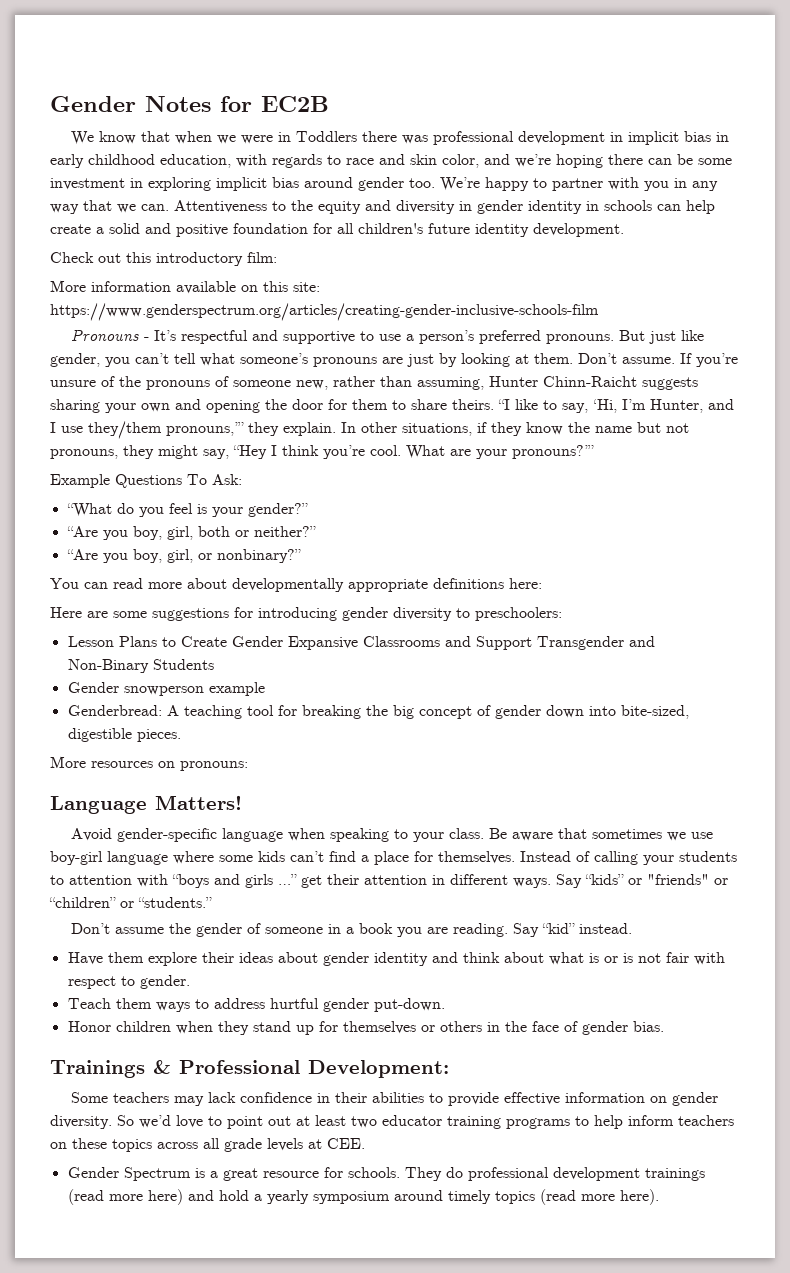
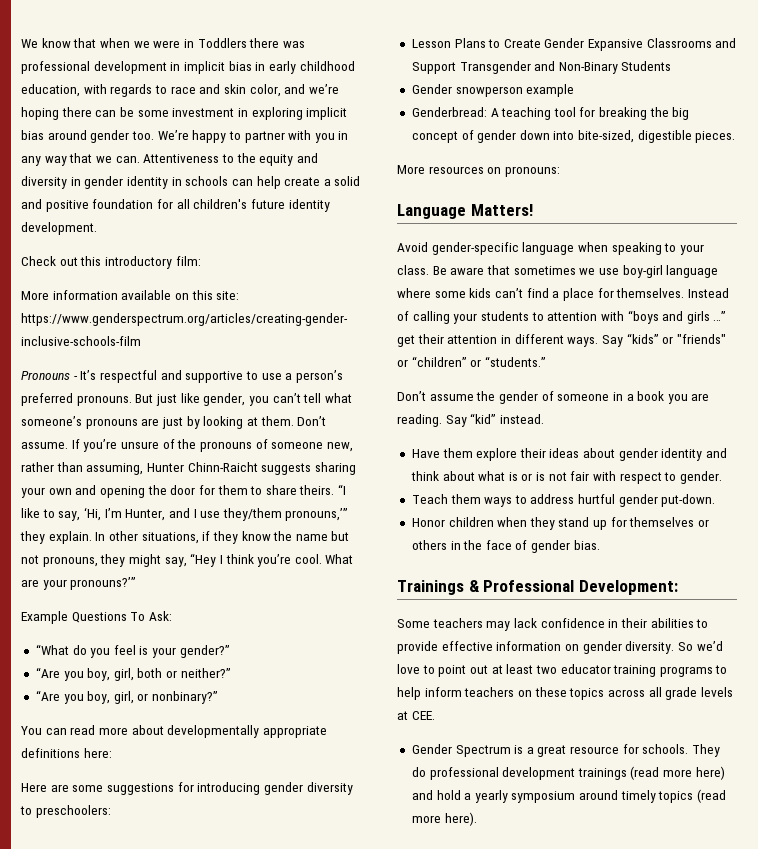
[50,96,329,112] Gender Notes for EC2B // -> (21, 43) none

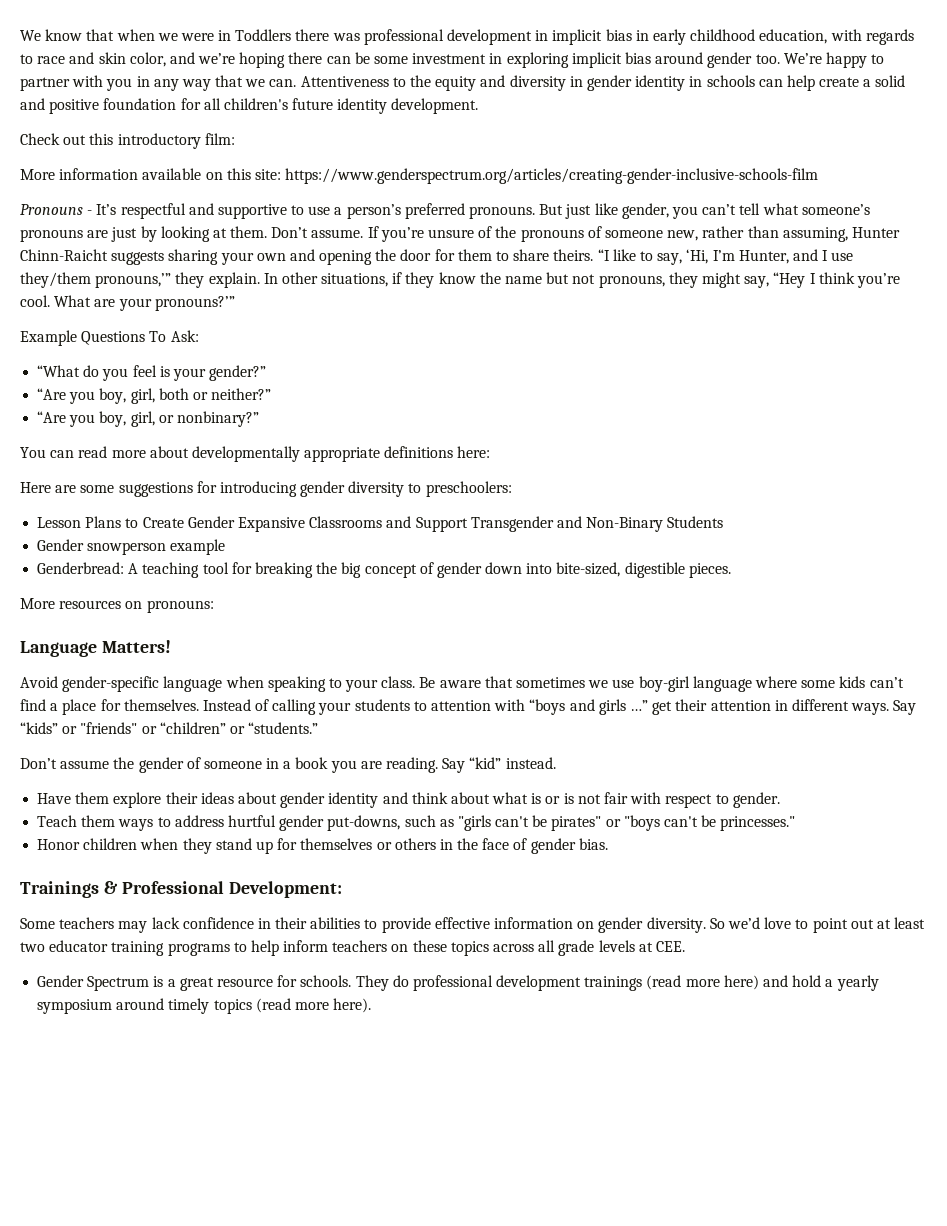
[661,494,716,507] put-down. -> [327,815,796,831] put-downs, such as "girls can't be pirates" or "boys can't be princesses."

